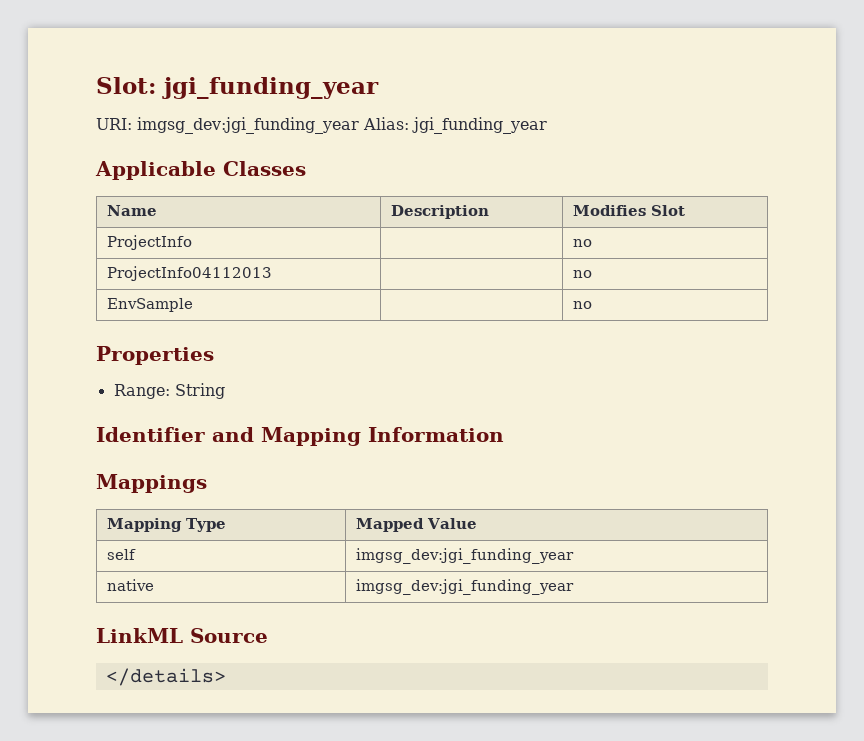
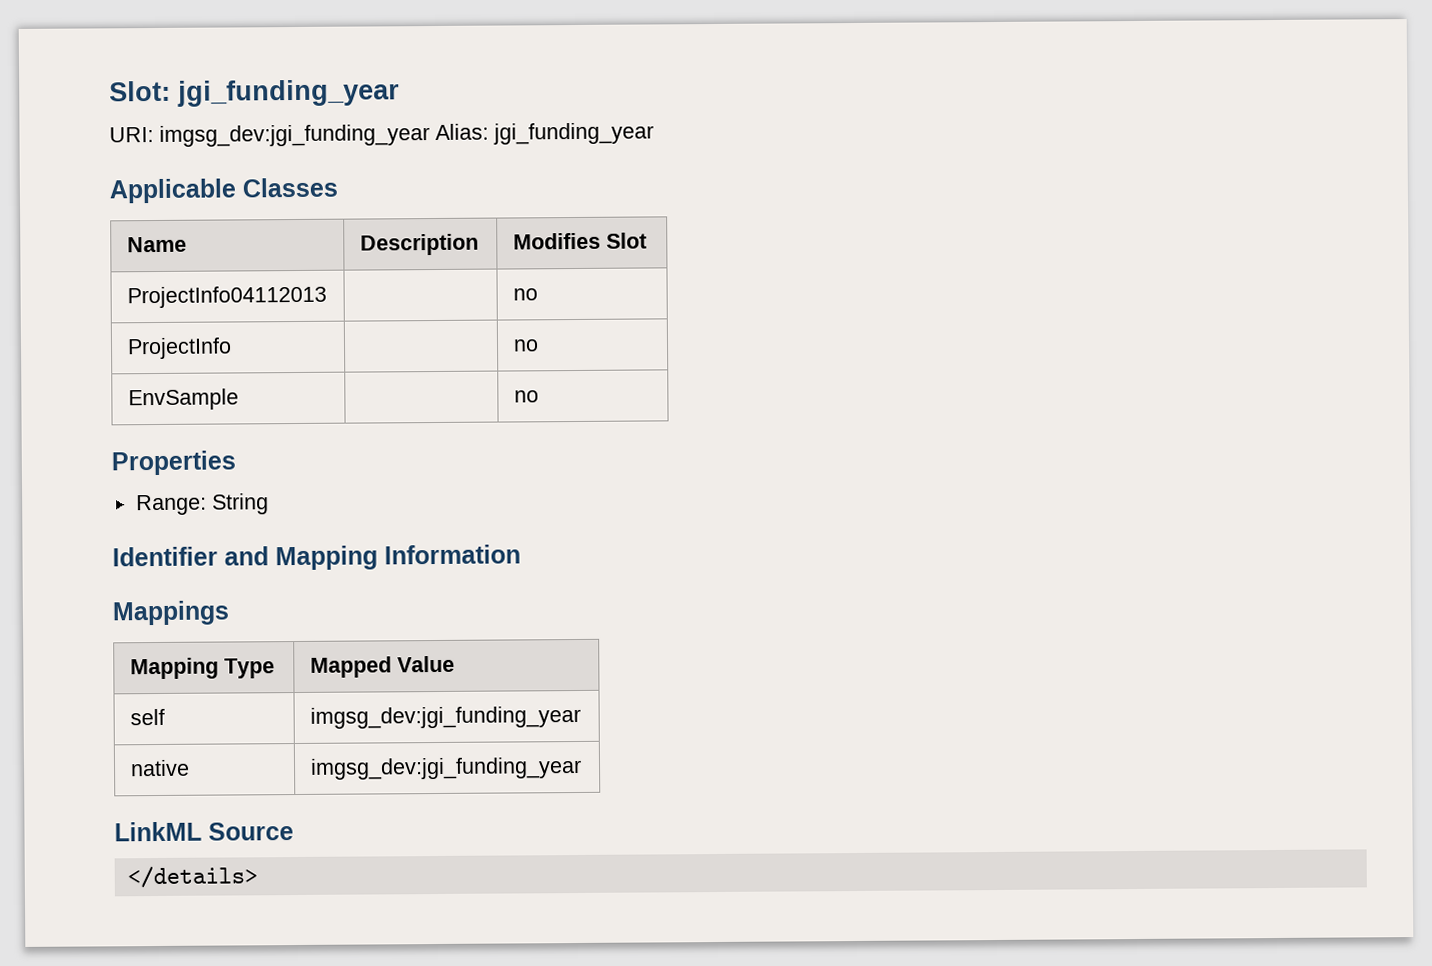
[107,235,193,250] [573,239,593,247] [107,266,273,281] ProjectInfo | | no // ProjectInfo04112013 -> [126,285,327,309] [512,288,538,301] [126,337,232,360] ProjectInfo04112013 | | no // ProjectInfo

